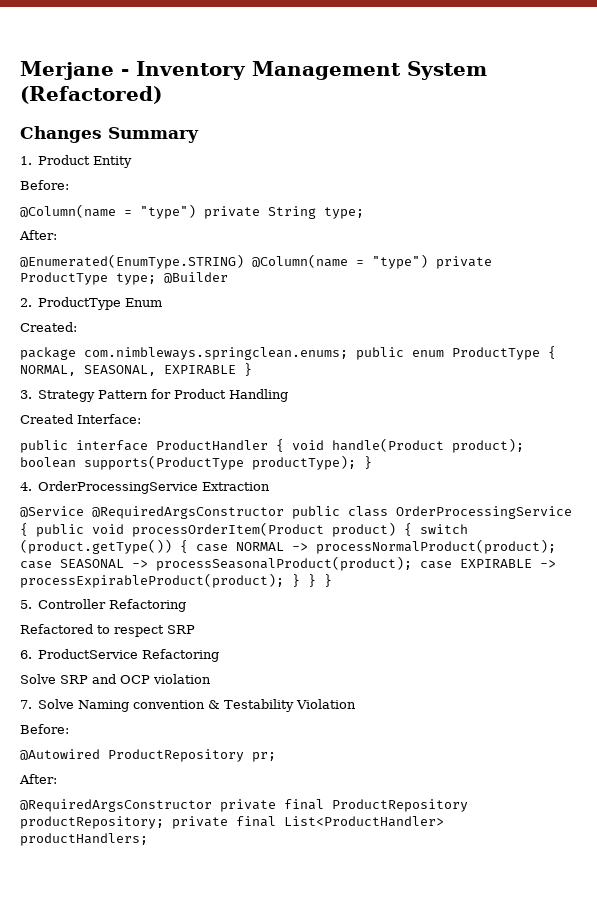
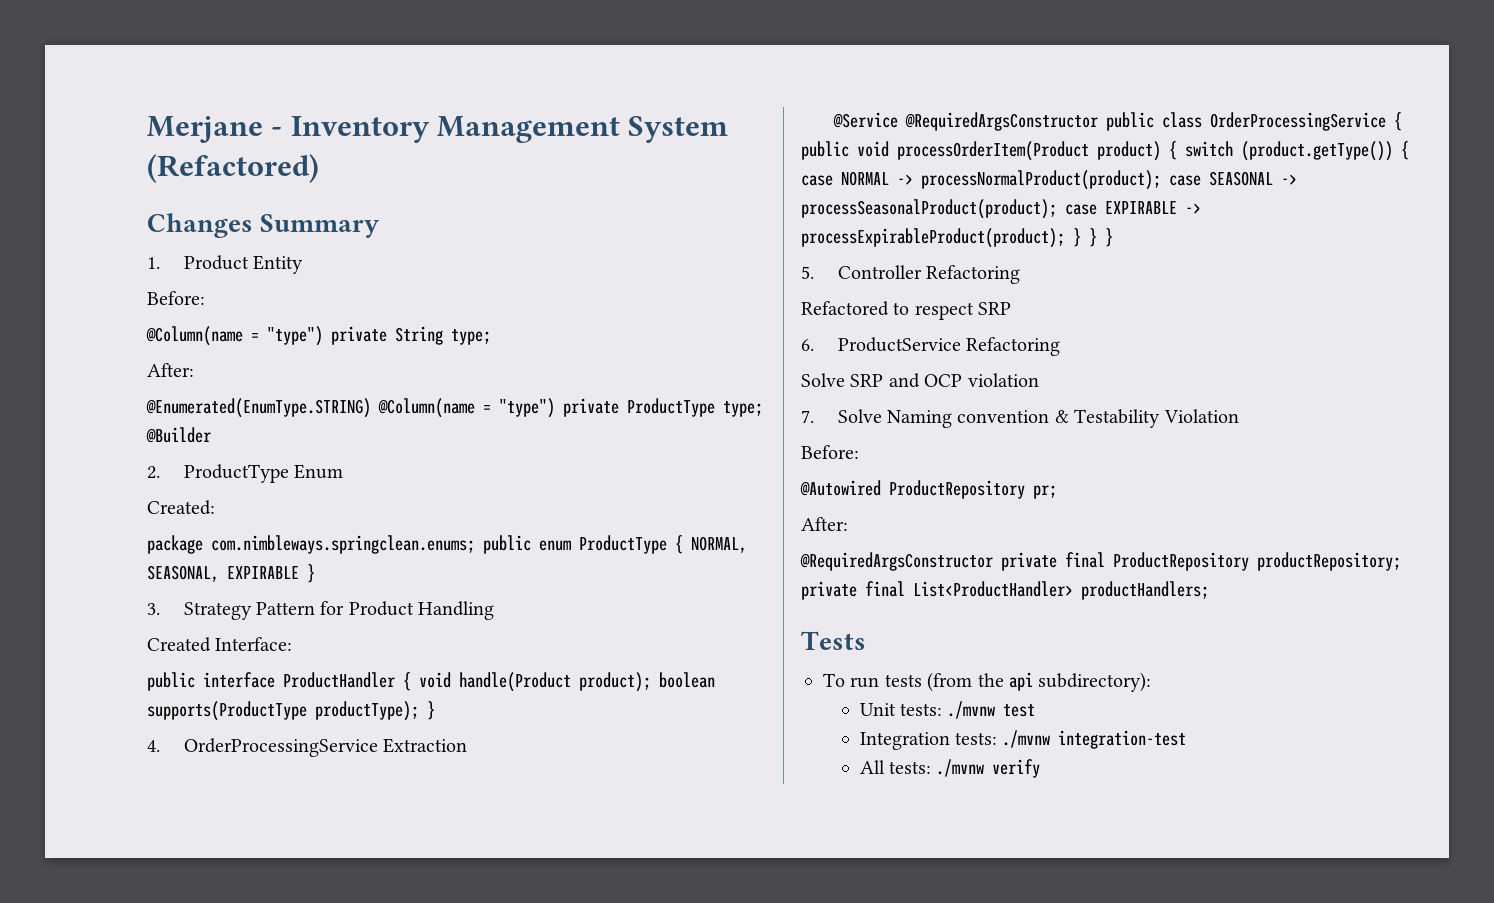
(148, 839) none -> [801,631,866,650] [823,672,1152,692] [859,701,1036,719] [859,730,1187,750] [859,759,1041,778] // Tests // To run tests (from the api subdirectory): // Unit tests: ./mvnw test // Integration tests: ./mvnw integration-test // All tests: ./mvnw verify

